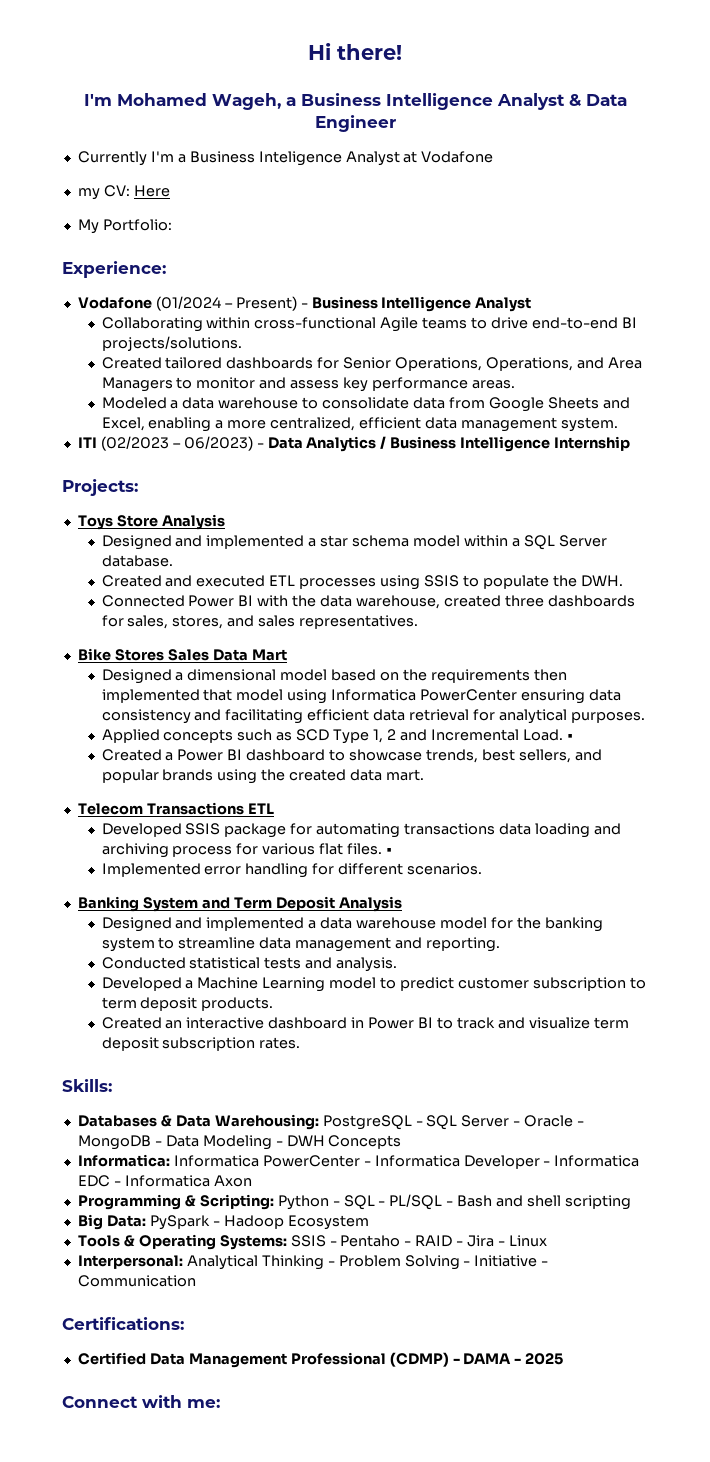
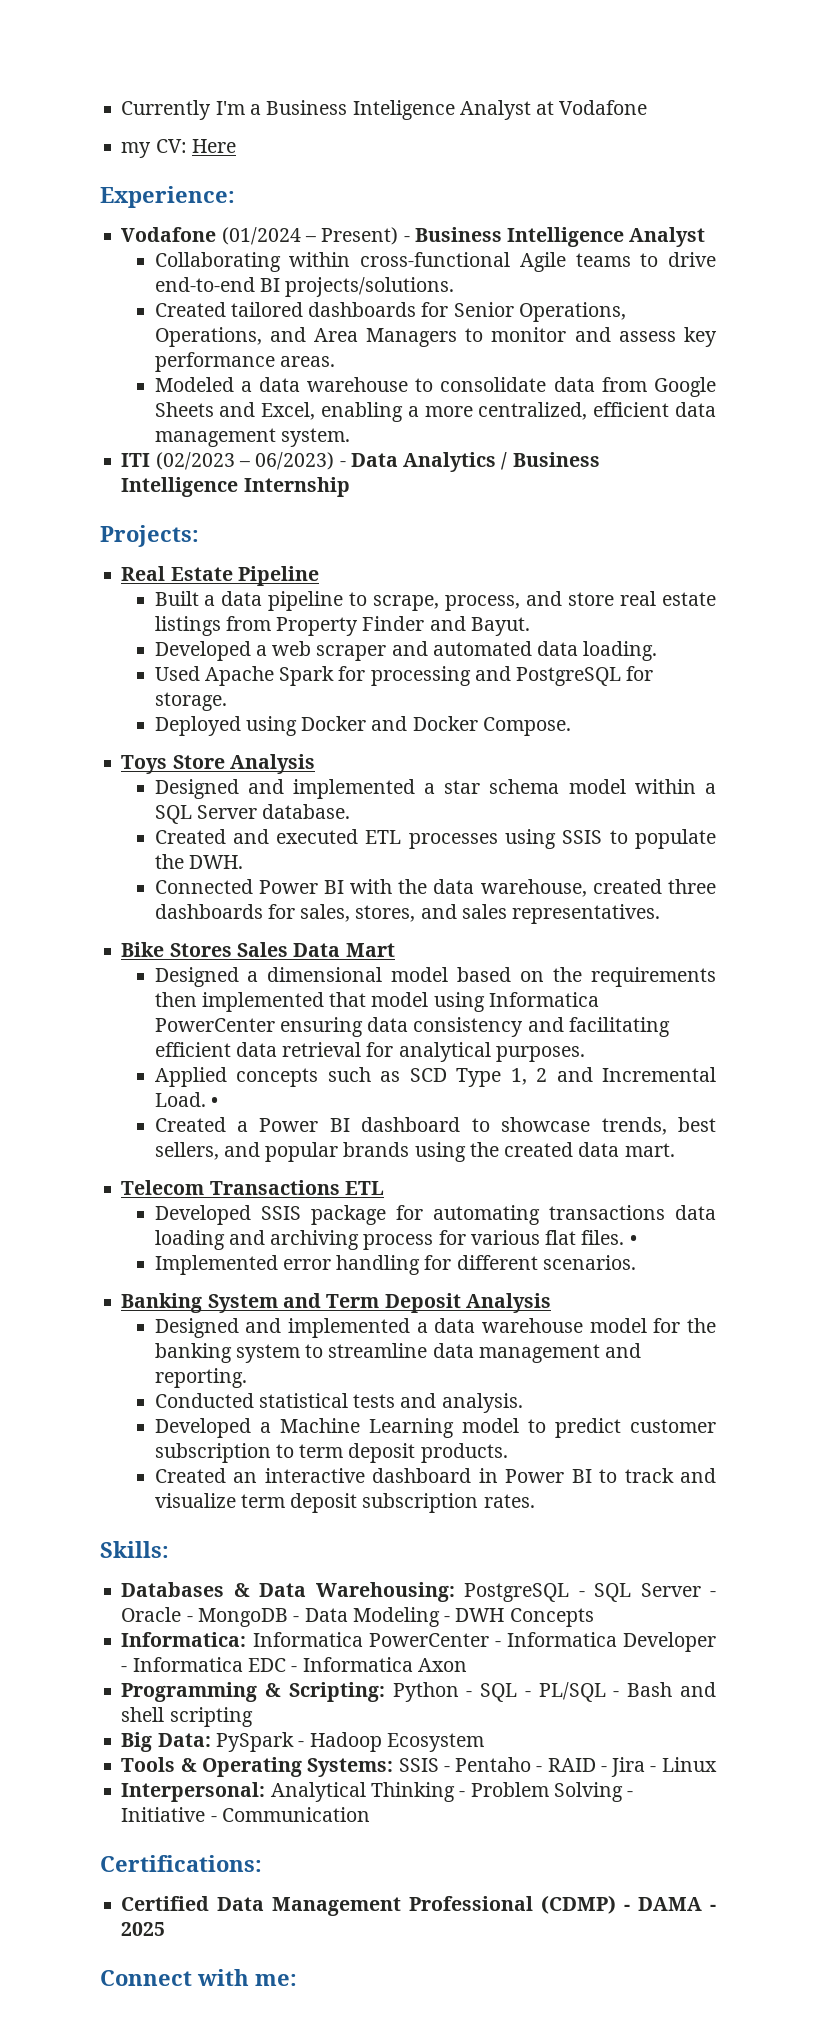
[308,43,402,60] [83,93,627,110] [314,115,396,132] Hi there! // I'm Mohamed Wageh, a Business Intelligence Analyst & Data Engineer // -> (121, 110) none
[77,219,172,234] // My Portfolio: -> (236, 146) none
(138, 487) none -> [121,566,319,586] [154,591,716,611] [154,616,530,636] [154,641,658,661] [154,666,654,686] [154,692,227,711] [154,716,571,736] // Real Estate Pipeline // Built a data pipeline to scrape, process, and store real estate listings from Property Finder and Bayut. // Developed a web scraper and automated data loading. // Used Apache Spark for processing and PostgreSQL for storage. // Deployed using Docker and Docker Compose.

